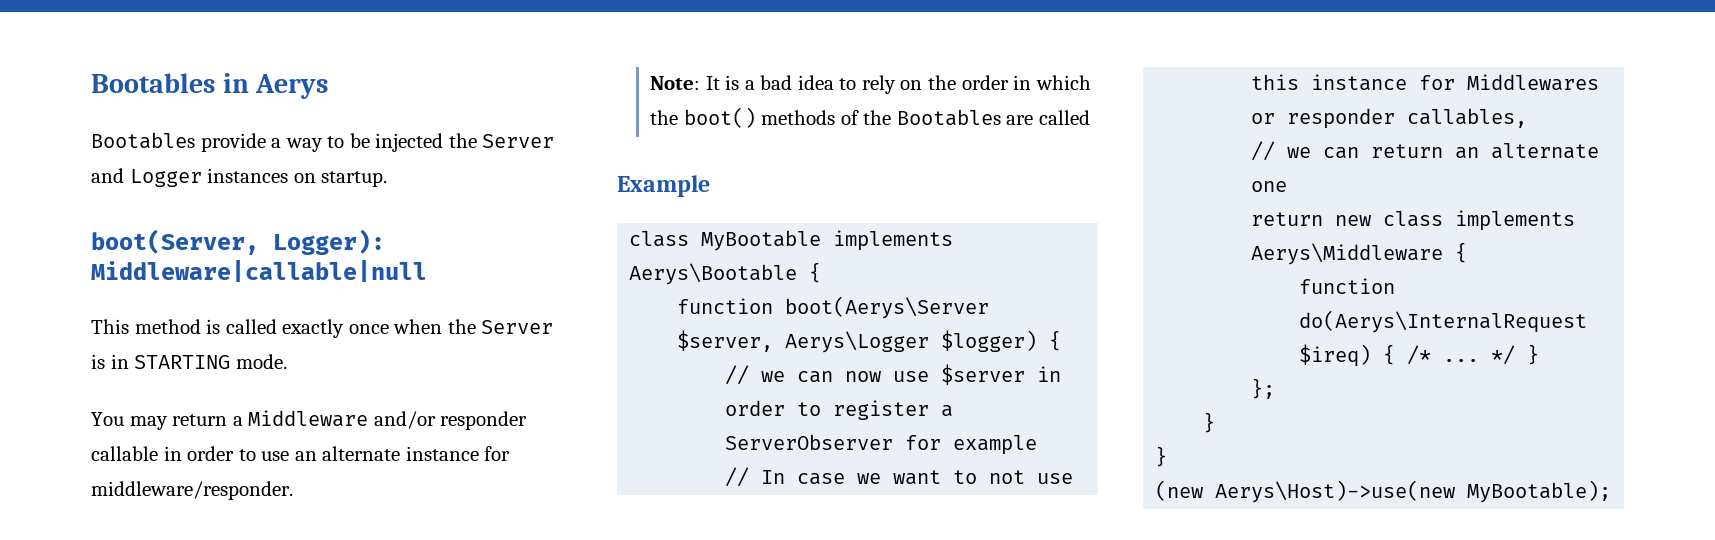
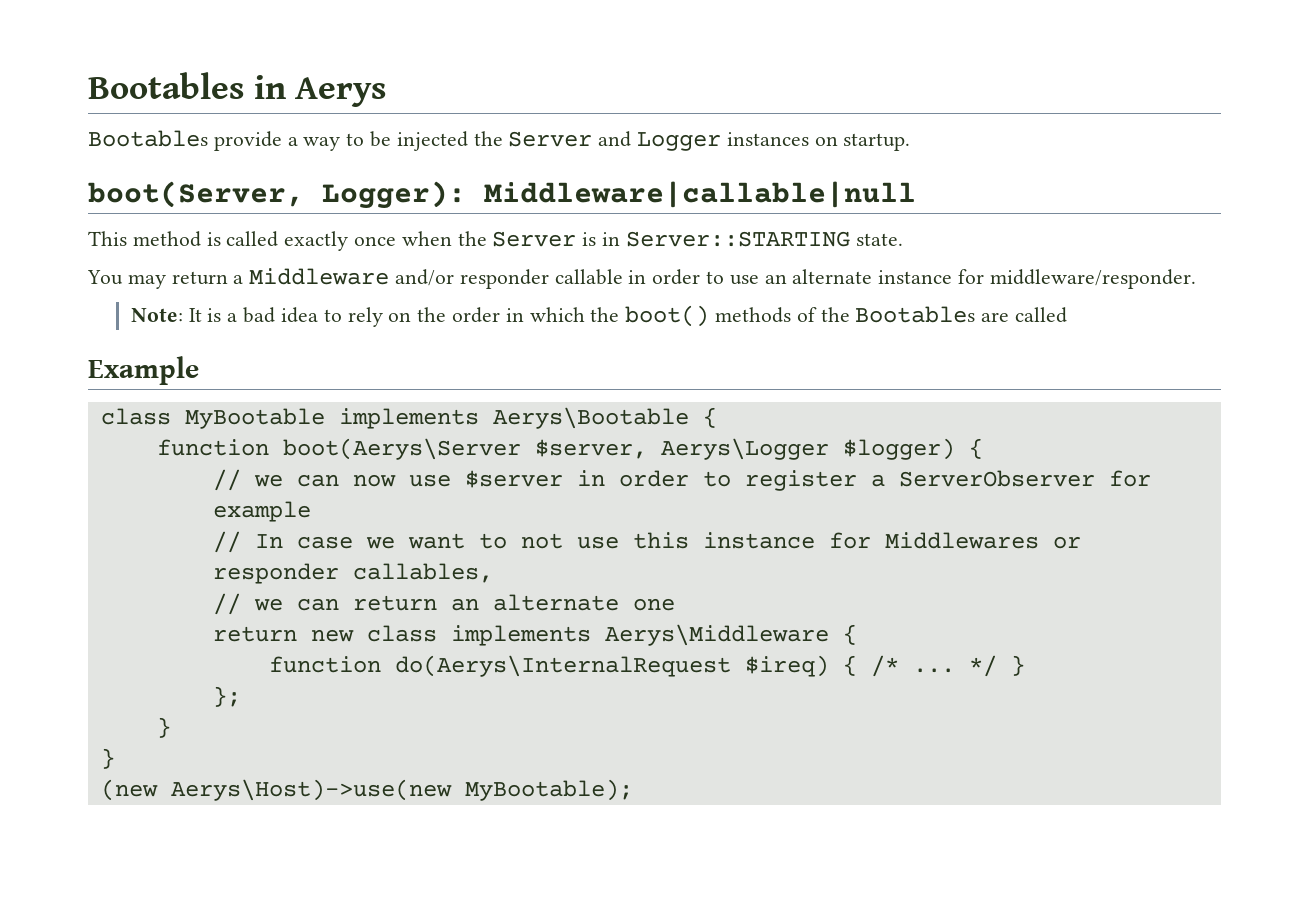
[134,354,287,369] STARTING mode. -> [625,231,903,247] Server::STARTING state.

